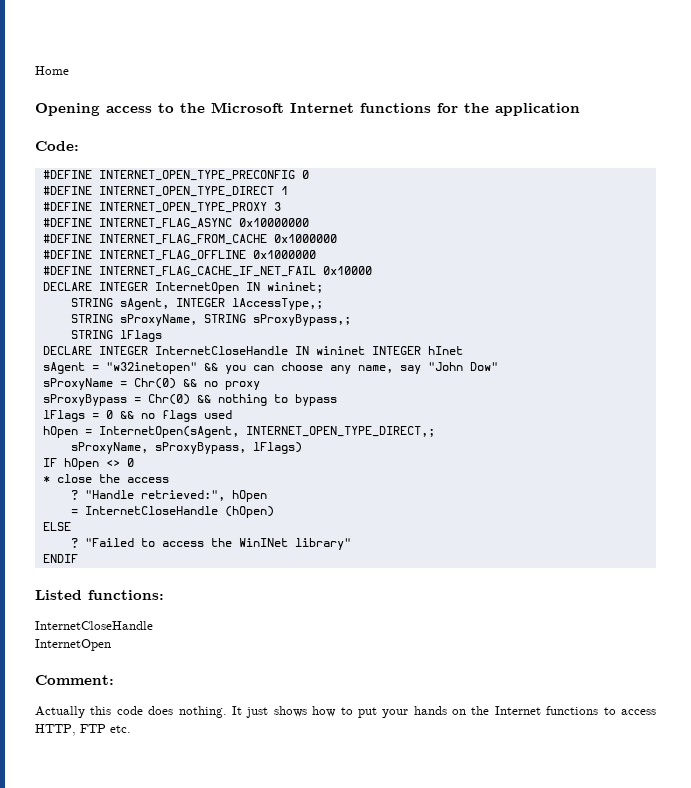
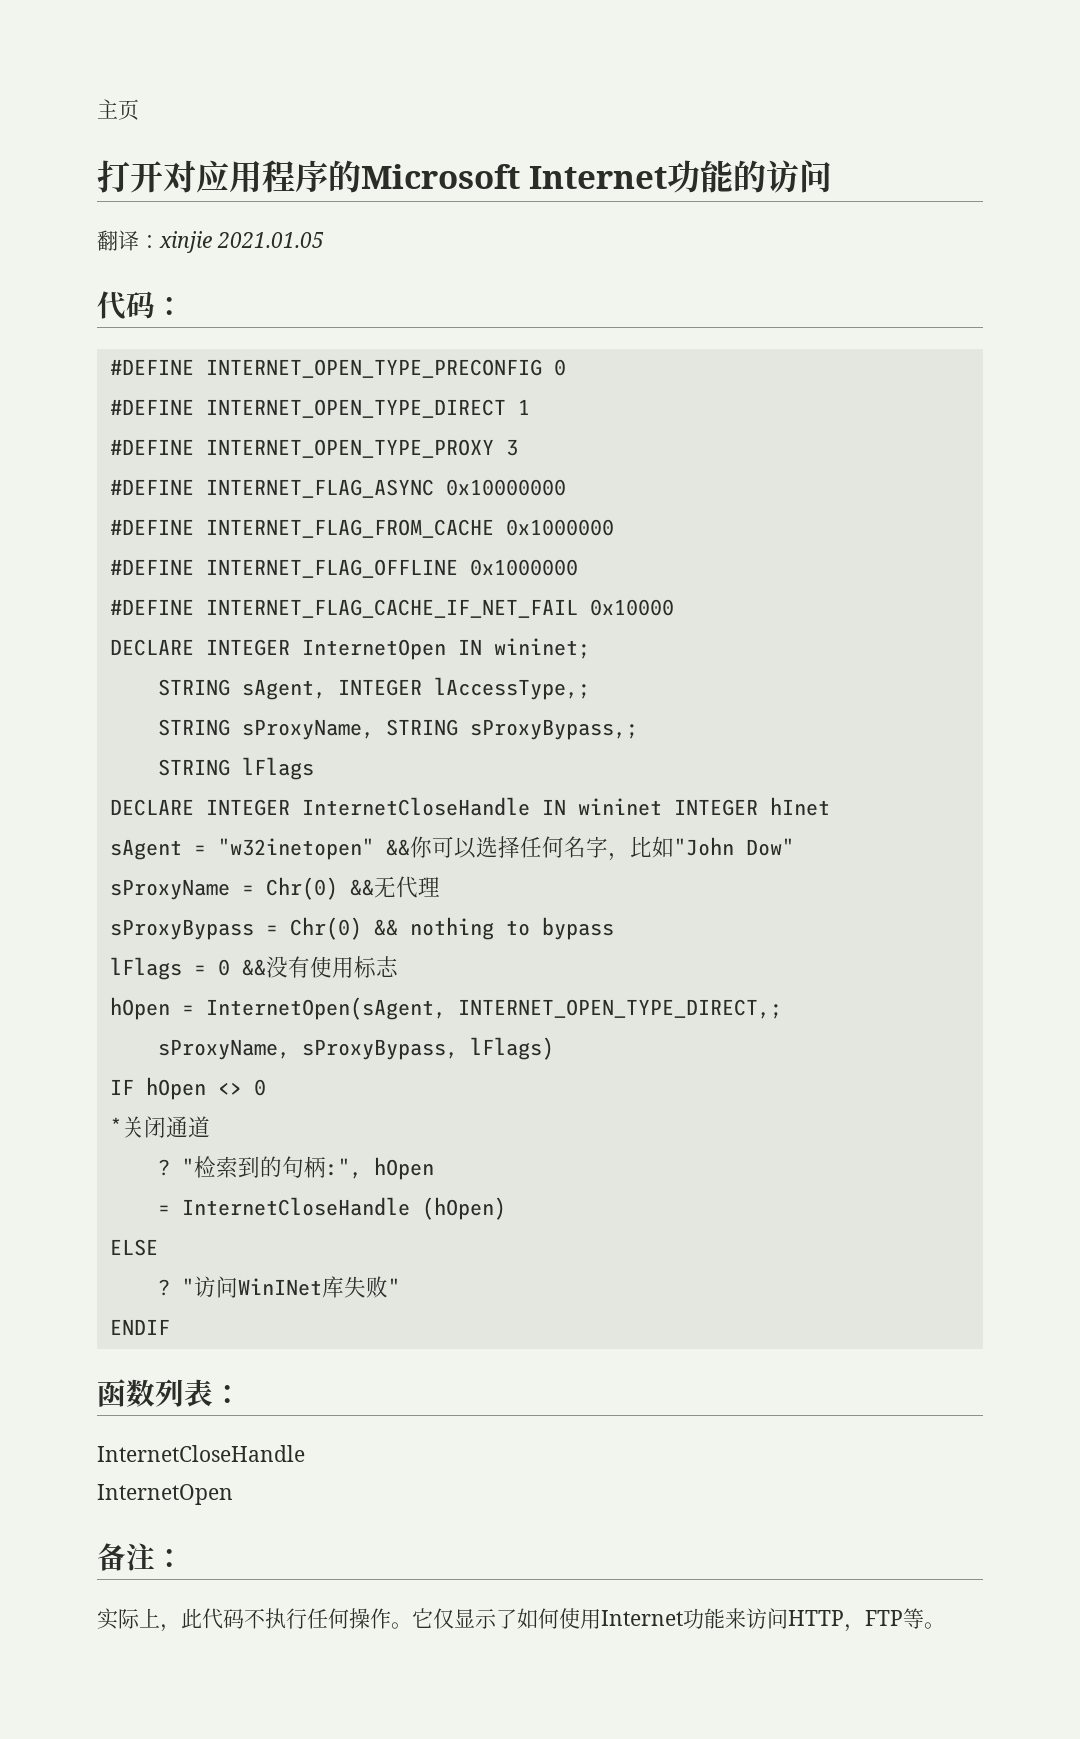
[35,66,69,75] [35,102,580,116] [35,141,79,151] Home // Opening access to the Microsoft Internet functions for the application // Code: -> [97,99,139,120] [97,160,832,193] [97,230,324,253] [97,291,184,320] 主页 // 打开对应用程序的Microsoft Internet功能的访问 // 翻译：xinjie 2021.01.05 // 代码：
[224,362,421,374] you can choose any name, say -> [409,836,674,861] 你可以选择任何名字，比如
[203,381,260,390] no proxy -> [373,876,440,898] 无代理
[140,410,232,422] no flags used -> [265,956,399,978] 没有使用标志
[56,474,169,483] [70,490,225,501] close the access // ? "Handle retrieved:", -> [121,1116,210,1138] [157,1156,362,1179] 关闭通道 // ? "检索到的句柄:",
[84,538,351,550] "Failed to access the WinINet library" -> [181,1276,400,1298] "访问WinINet库失败"
[35,590,164,600] Listed functions: -> [97,1379,242,1407] 函数列表：
[35,675,114,685] [35,706,657,718] [35,724,131,736] Comment: // Actually this code does nothing. It just shows how to put your hands on the Internet functions to access HTTP, FTP etc. -> [97,1543,184,1571] [97,1608,945,1632] 备注： // 实际上，此代码不执行任何操作。它仅显示了如何使用Internet功能来访问HTTP，FTP等。

